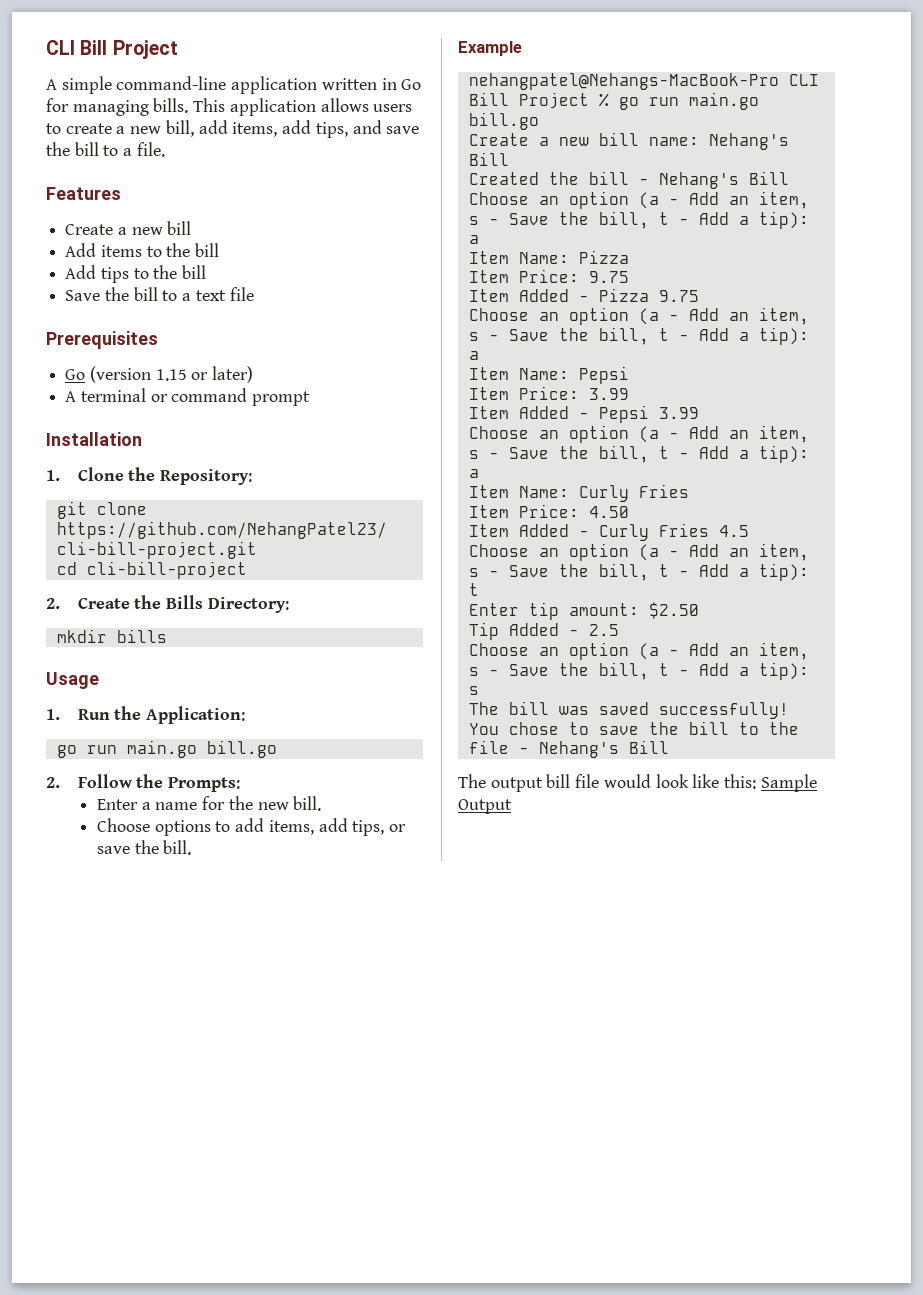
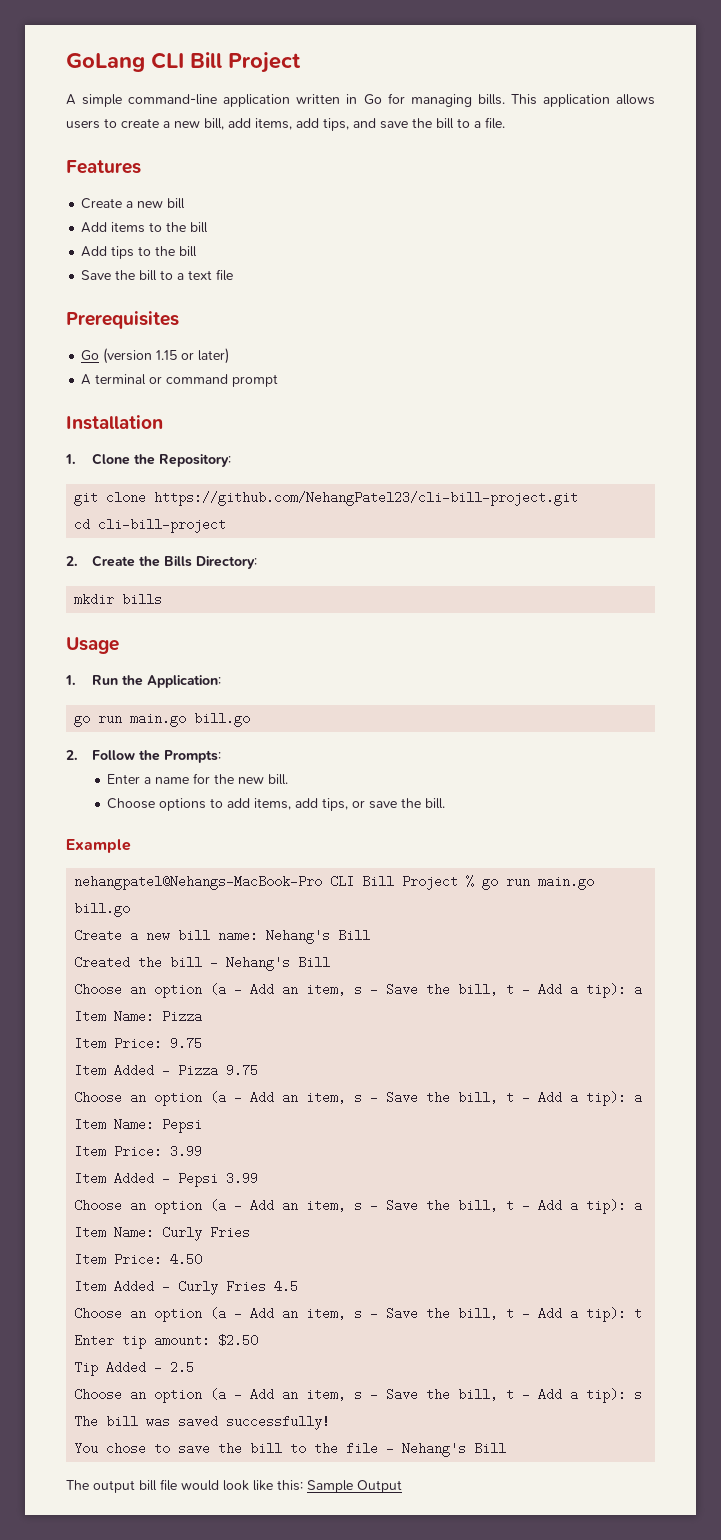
(46, 47) none -> [66,53,145,72] GoLang

